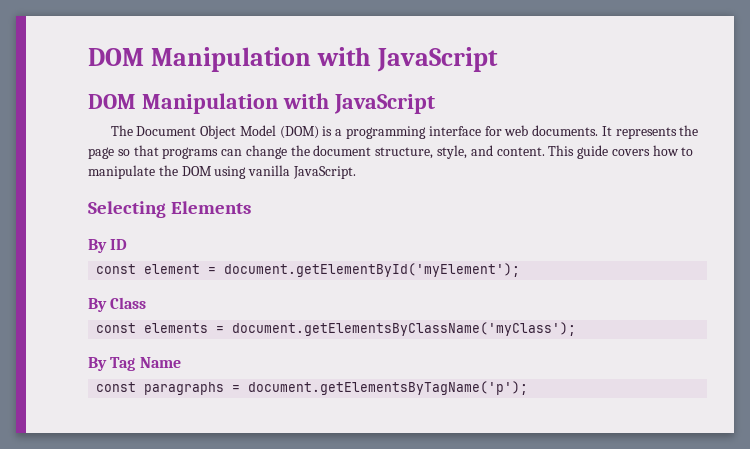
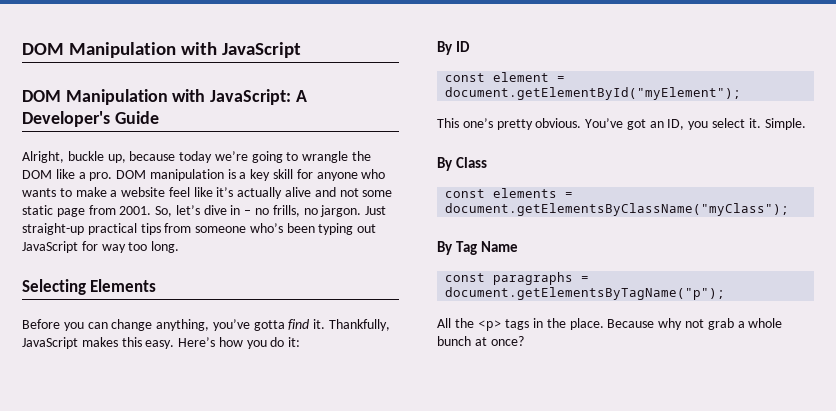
[333,94,435,114] [110,125,699,139] [88,145,694,159] [88,165,356,179] [88,201,252,218] JavaScript // The Document Object Model (DOM) is a programming interface for web documents. It represents the page so that programs can change the document structure, style, and content. This guide covers how to manipulate the DOM using vanilla JavaScript. // Selecting Elements -> [210,89,307,105] [22,111,159,127] [22,151,372,163] [22,169,386,181] [22,187,393,199] [22,205,387,217] [22,223,377,235] [22,241,180,253] [22,279,157,295] [22,319,391,331] [22,337,301,349] JavaScript: A Developer's Guide // Alright, buckle up, because today we’re going to wrangle the DOM like a pro. DOM manipulation is a key skill for anyone who wants to make a website feel like it’s actually alive and not some static page from 2001. So, let’s dive in – no frills, no jargon. Just straight-up practical tips from someone who’s been typing out JavaScript for way too long. // Selecting Elements // Before you can change anything, you’ve gotta find it. Thankfully, JavaScript makes this easy. Here’s how you do it:
[224,263,521,277] document.getElementById('myElement'); -> [445,87,742,100] [437,118,806,130] document.getElementById("myElement"); // This one’s pretty obvious. You’ve got an ID, you select it. Simple.
[232,322,577,336] document.getElementsByClassName('myClass'); -> [445,203,790,216] document.getElementsByClassName("myClass");
[248,381,529,395] document.getElementsByTagName('p'); -> [445,287,726,300] [437,318,783,331] [437,336,524,346] document.getElementsByTagName("p"); // All the <p> tags in the place. Because why not grab a whole bunch at once?

